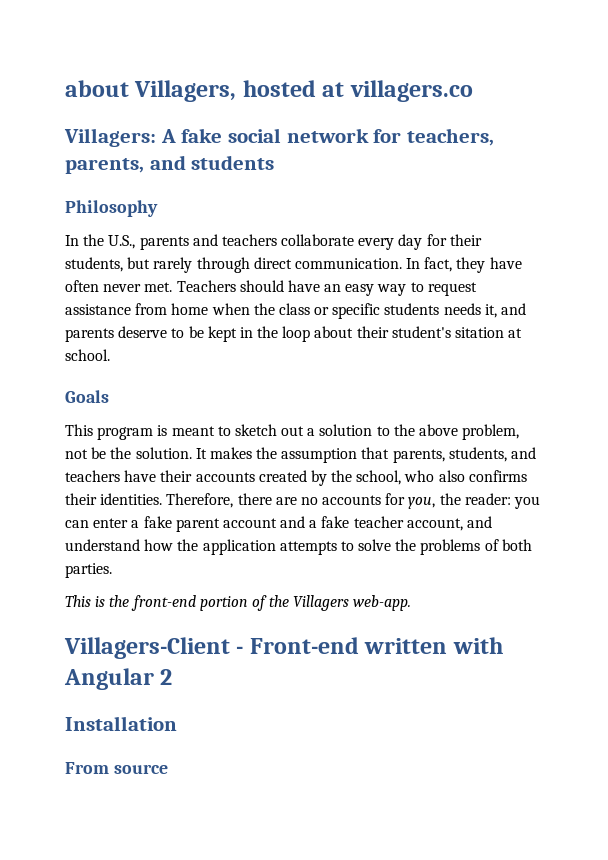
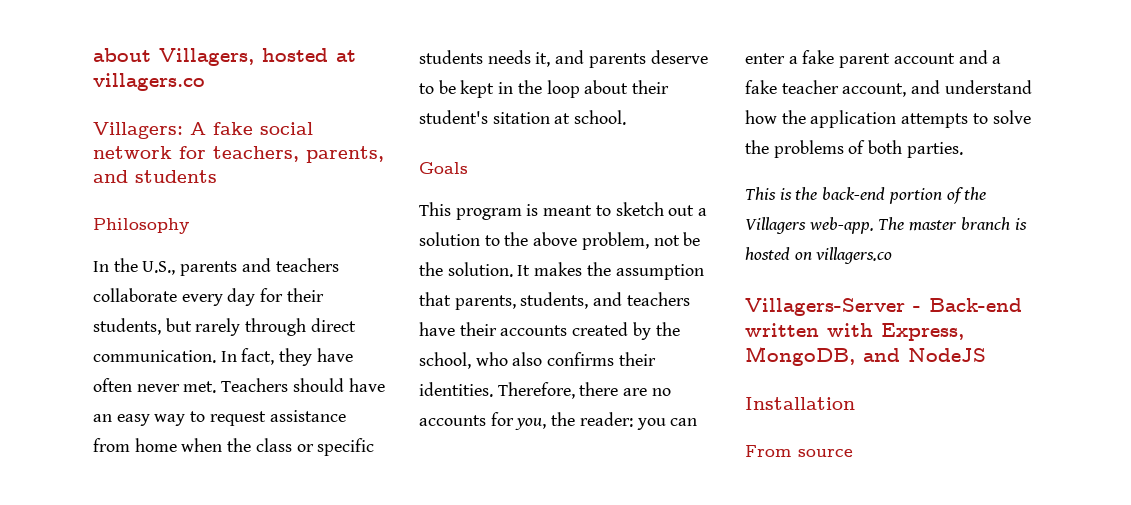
[130,595,196,611] front-end -> [822,187,886,200] back-end
[64,637,503,659] [64,668,173,690] // Villagers-Client - Front-end written with Angular 2 -> [878,217,1027,231] [745,247,893,264] [745,298,1022,316] [745,323,964,341] [745,346,986,366] The master branch is hosted on villagers.co // Villagers-Server - Back-end written with Express, MongoDB, and NodeJS

